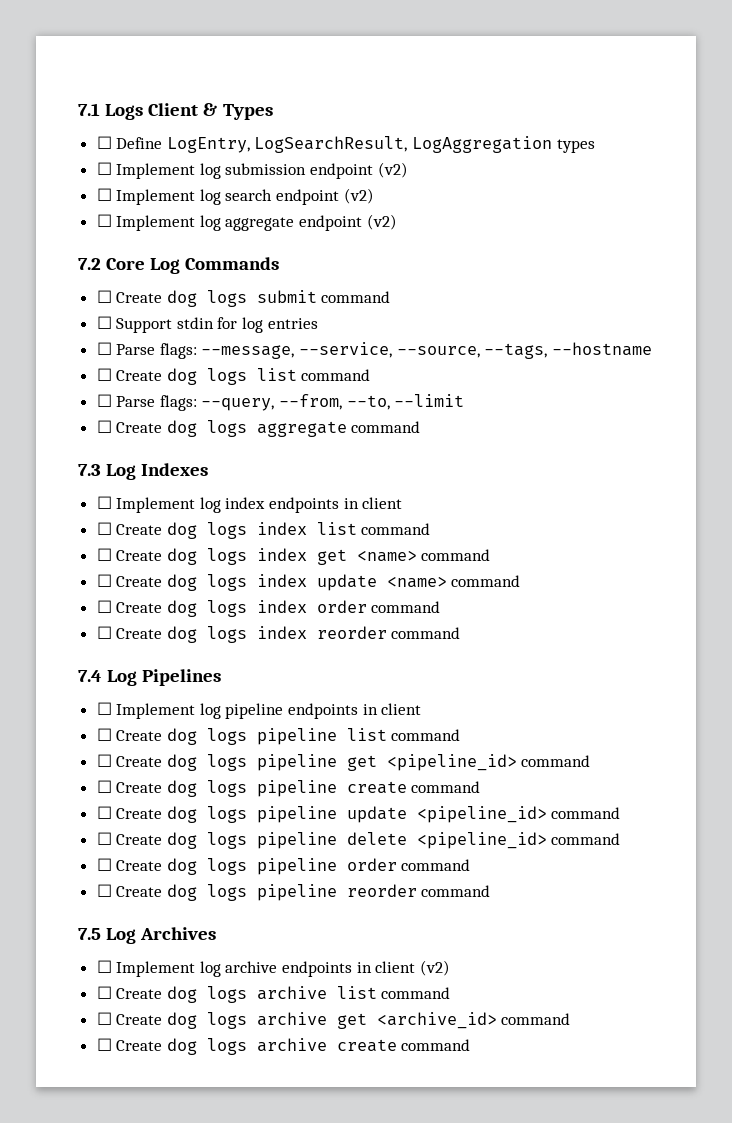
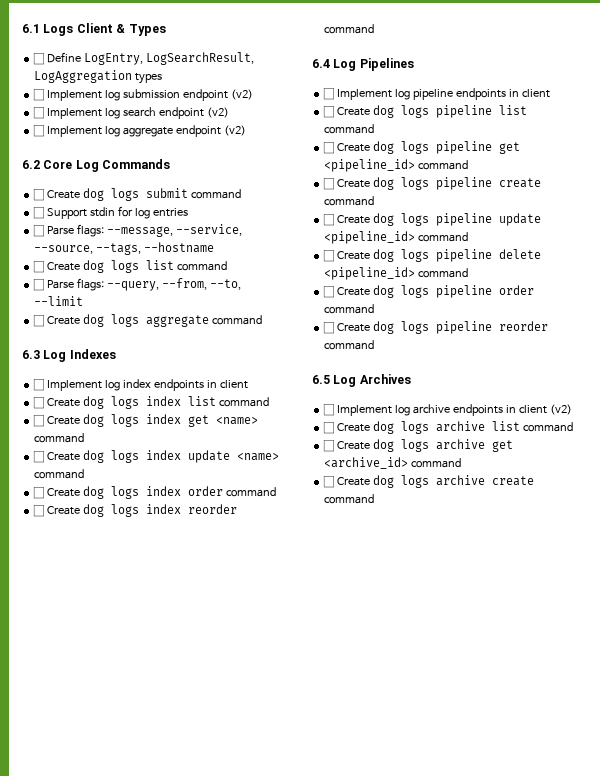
[78,103,100,116] 7.1 -> [22,24,40,33] 6.1
[78,258,101,270] 7.2 -> [22,160,40,169] 6.2
[78,464,101,476] 7.3 -> [22,350,40,359] 6.3
[78,670,102,682] 7.4 -> [312,59,330,68] 6.4
[78,928,101,940] 7.5 -> [312,375,330,384] 6.5

